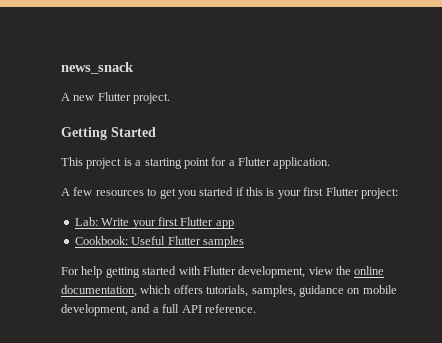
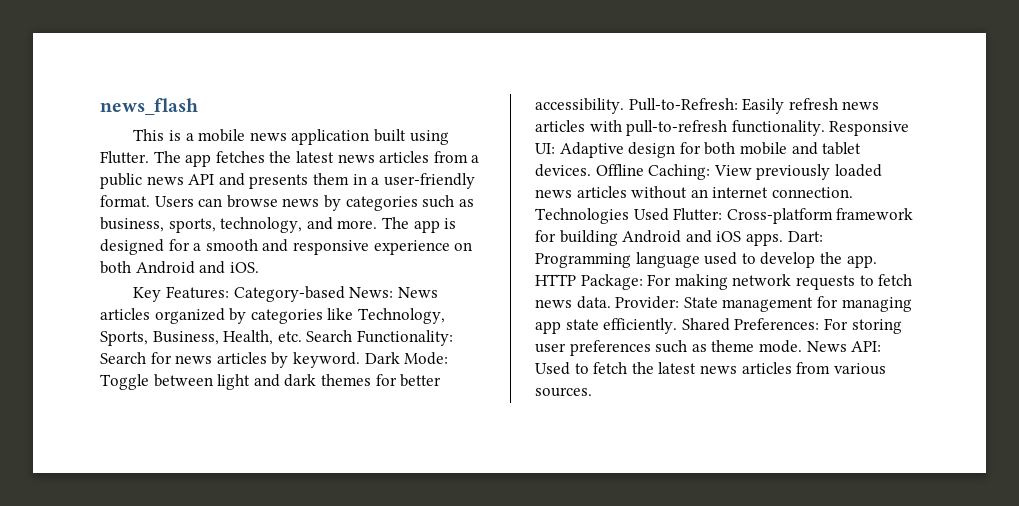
[61,62,134,74] [61,92,171,104] [61,127,156,140] news_snack // A new Flutter project. // Getting Started -> [100,98,198,115] news_flash
[86,158,122,169] project -> (165, 135) none
[144,157,331,169] [61,187,398,199] [74,217,234,229] [74,236,244,248] [61,266,385,278] [61,285,397,297] [61,304,256,316] starting point for a Flutter application. // A few resources to get you started if this is your first Flutter project: // Lab: Write your first Flutter app // Cookbook: Useful Flutter samples // For help getting started with Flutter development, view the online documentation, which offers tutorials, samples, guidance on mobile development, and a full API reference. -> [198,129,449,145] [100,151,480,167] [100,173,475,189] [100,195,474,211] [100,217,457,233] [100,239,473,255] [100,261,259,274] [133,286,438,302] [100,308,445,324] [100,330,453,346] [100,352,449,368] [100,374,442,390] [535,98,880,114] [535,120,910,136] [535,142,862,158] [535,164,882,180] [535,186,853,199] [535,208,914,224] [535,230,823,246] [535,252,877,268] [535,274,913,290] [535,296,912,312] [535,318,902,334] [535,340,882,356] [535,362,886,375] [535,387,592,397] mobile news application built using Flutter. The app fetches the latest news articles from a public news API and presents them in a user-friendly format. Users can browse news by categories such as business, sports, technology, and more. The app is designed for a smooth and responsive experience on both Android and iOS. // Key Features: Category-based News: News articles organized by categories like Technology, Sports, Business, Health, etc. Search Functionality: Search for news articles by keyword. Dark Mode: Toggle between light and dark themes for better accessibility. Pull-to-Refresh: Easily refresh news articles with pull-to-refresh functionality. Responsive UI: Adaptive design for both mobile and tablet devices. Offline Caching: View previously loaded news articles without an internet connection. Technologies Used Flutter: Cross-platform framework for building Android and iOS apps. Dart: Programming language used to develop the app. HTTP Package: For making network requests to fetch news data. Provider: State management for managing app state efficiently. Shared Preferences: For storing user preferences such as theme mode. News API: Used to fetch the latest news articles from various sources.

